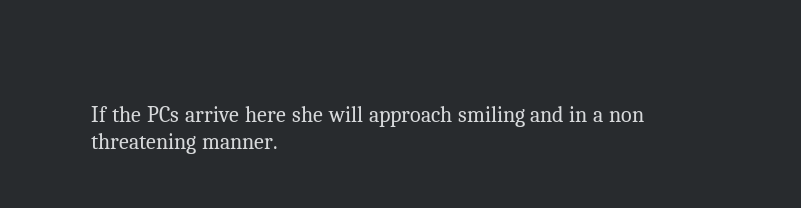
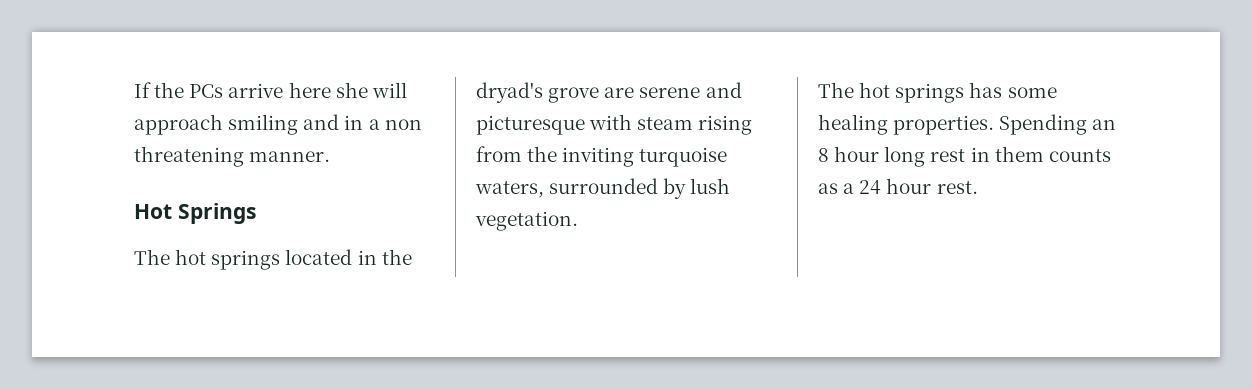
(278, 143) none -> [134,203,256,224] [134,249,412,270] [476,82,742,103] [476,114,753,135] [476,146,728,167] [475,178,731,199] [475,211,578,231] [818,82,1057,103] [818,114,1117,135] [818,146,1111,167] [818,178,978,195] // Hot Springs // The hot springs located in the dryad's grove are serene and picturesque with steam rising from the inviting turquoise waters, surrounded by lush vegetation. // The hot springs has some healing properties. Spending an 8 hour long rest in them counts as a 24 hour rest.

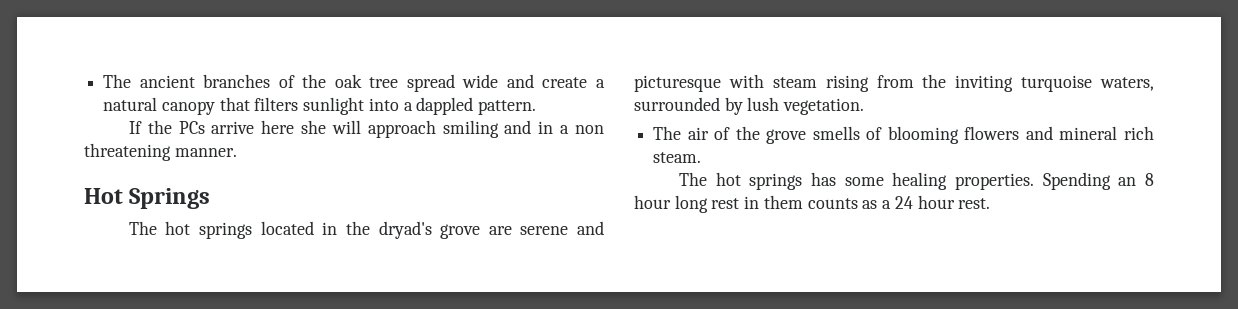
(134, 90) none -> [103,74,605,92] [103,97,537,115] The ancient branches of the oak tree spread wide and create a natural canopy that filters sunlight into a dappled pattern. //
(578, 221) none -> [653,126,1154,144] [653,152,702,163] // The air of the grove smells of blooming flowers and mineral rich steam.

